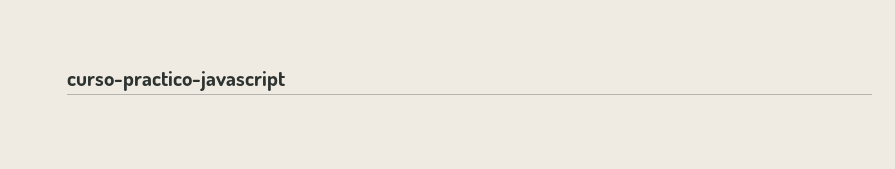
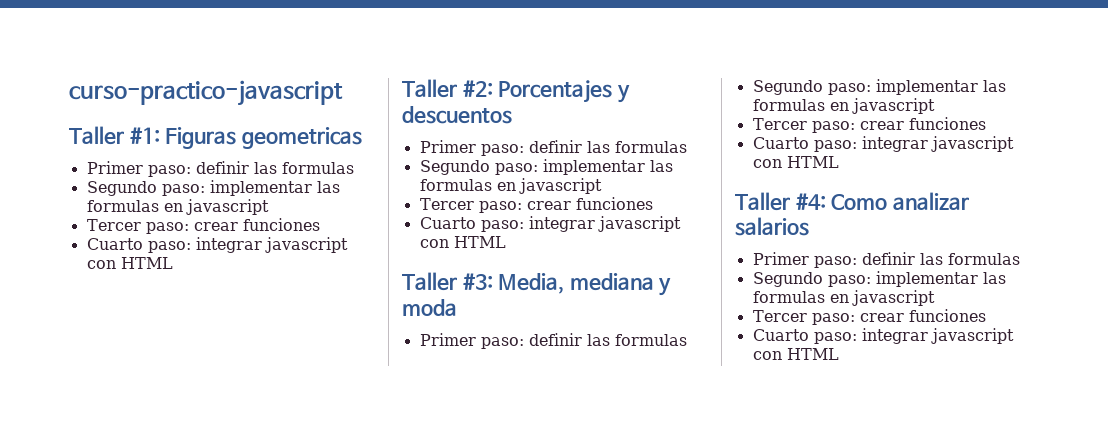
(285, 81) none -> [69,126,362,149] [86,161,354,177] [86,180,340,196] [86,199,269,215] [86,218,320,234] [86,237,348,253] [86,257,173,269] [402,79,630,103] [402,106,512,124] [419,140,687,156] [419,159,673,175] [419,178,602,194] [419,197,653,213] [419,216,681,232] [419,236,506,248] [402,272,672,296] [402,299,457,316] [419,333,687,349] [752,79,1006,95] [752,98,935,114] [752,117,986,133] [752,136,1014,152] [752,156,839,168] [735,192,969,211] [735,217,809,236] [752,252,1020,268] [752,271,1006,287] [752,290,935,306] [752,309,986,325] [752,328,1014,344] [752,348,839,360] // Taller #1: Figuras geometricas // Primer paso: definir las formulas // Segundo paso: implementar las formulas en javascript // Tercer paso: crear funciones // Cuarto paso: integrar javascript con HTML // Taller #2: Porcentajes y descuentos // Primer paso: definir las formulas // Segundo paso: implementar las formulas en javascript // Tercer paso: crear funciones // Cuarto paso: integrar javascript con HTML // Taller #3: Media, mediana y moda // Primer paso: definir las formulas // Segundo paso: implementar las formulas en javascript // Tercer paso: crear funciones // Cuarto paso: integrar javascript con HTML // Taller #4: Como analizar salarios // Primer paso: definir las formulas // Segundo paso: implementar las formulas en javascript // Tercer paso: crear funciones // Cuarto paso: integrar javascript con HTML

